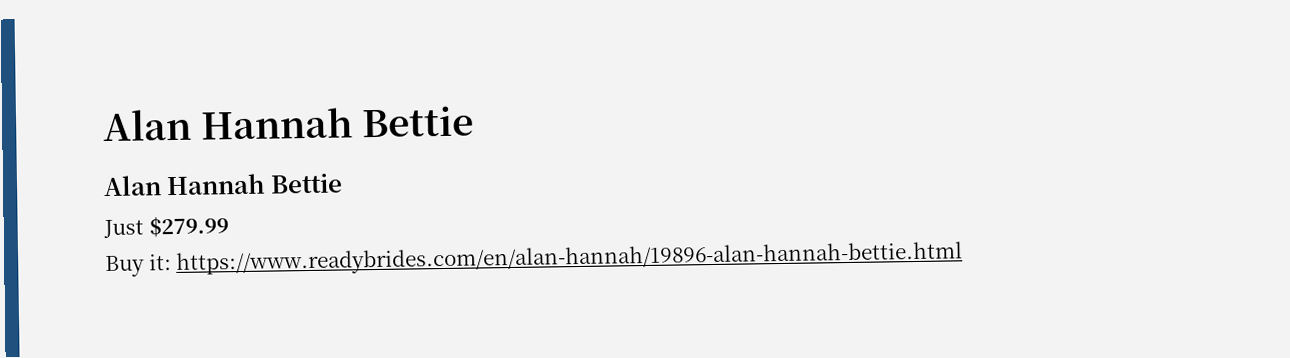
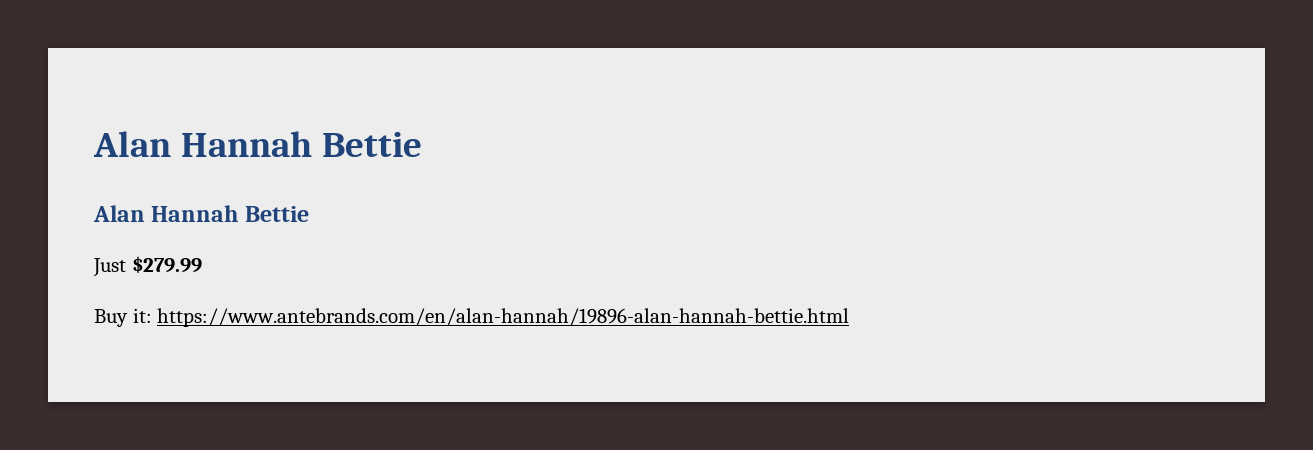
[176,241,964,276] https://www.readybrides.com/en/alan-hannah/19896-alan-hannah-bettie.html -> [157,308,850,327] https://www.antebrands.com/en/alan-hannah/19896-alan-hannah-bettie.html

